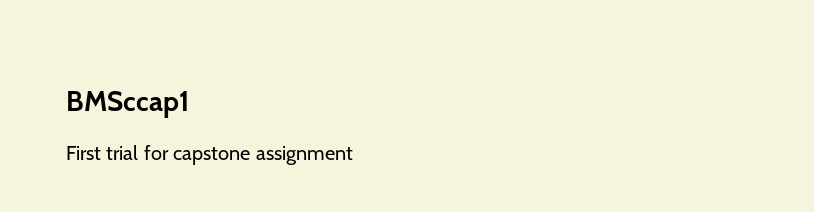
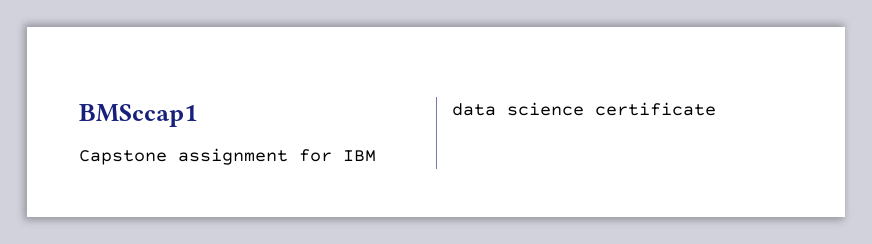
[66,145,353,165] First trial for capstone assignment -> [79,148,376,165] [452,102,716,116] Capstone assignment for IBM data science certificate

